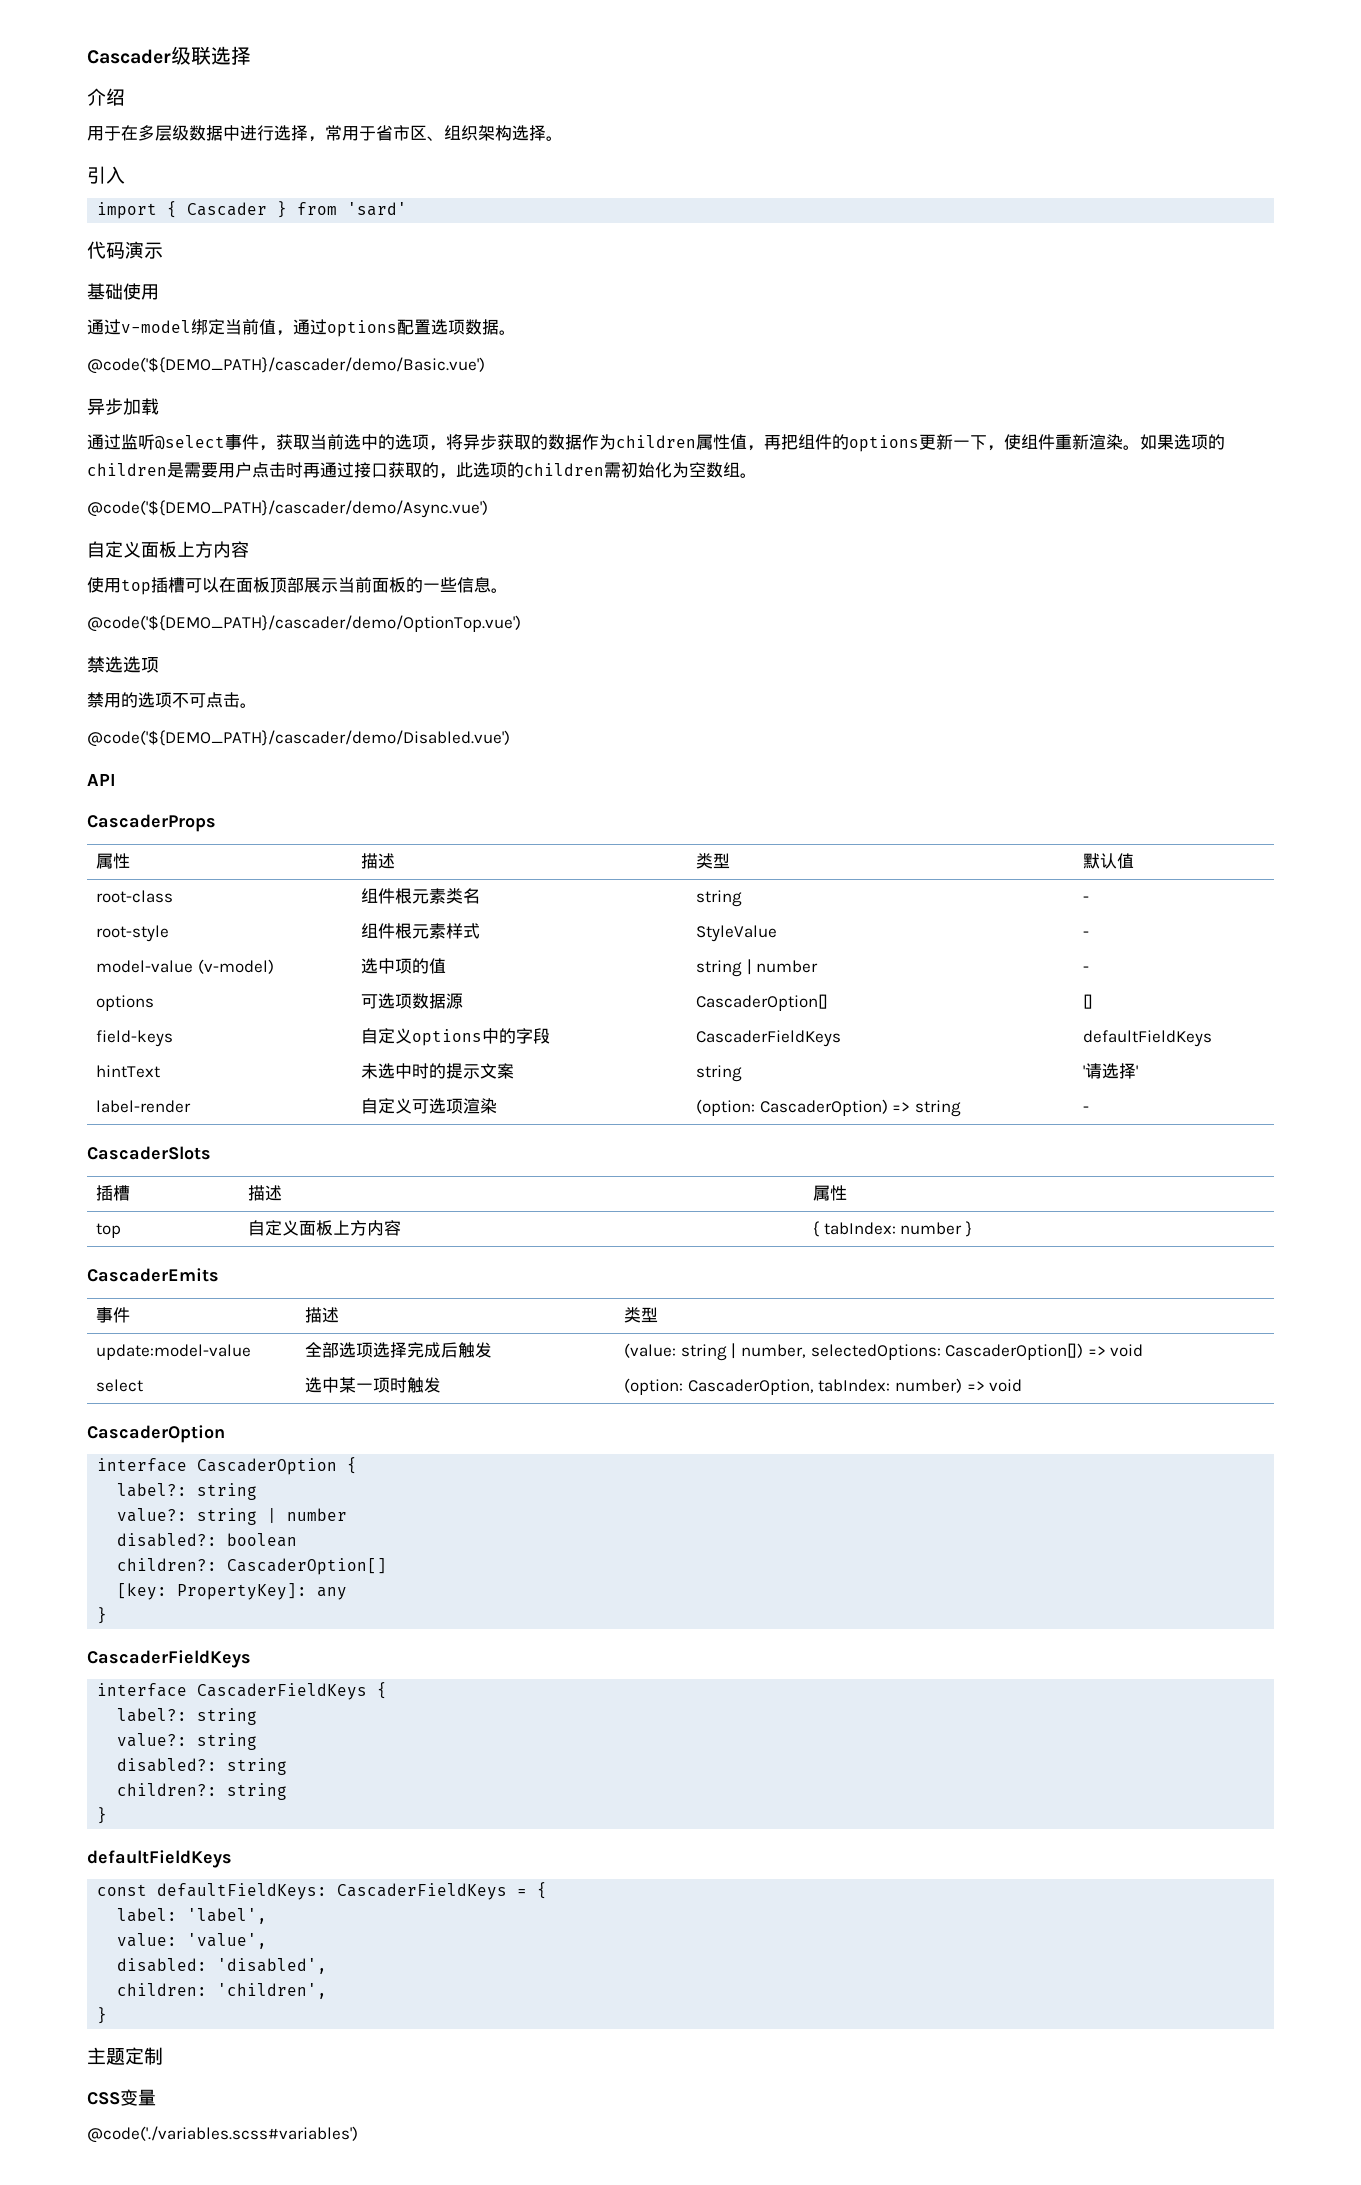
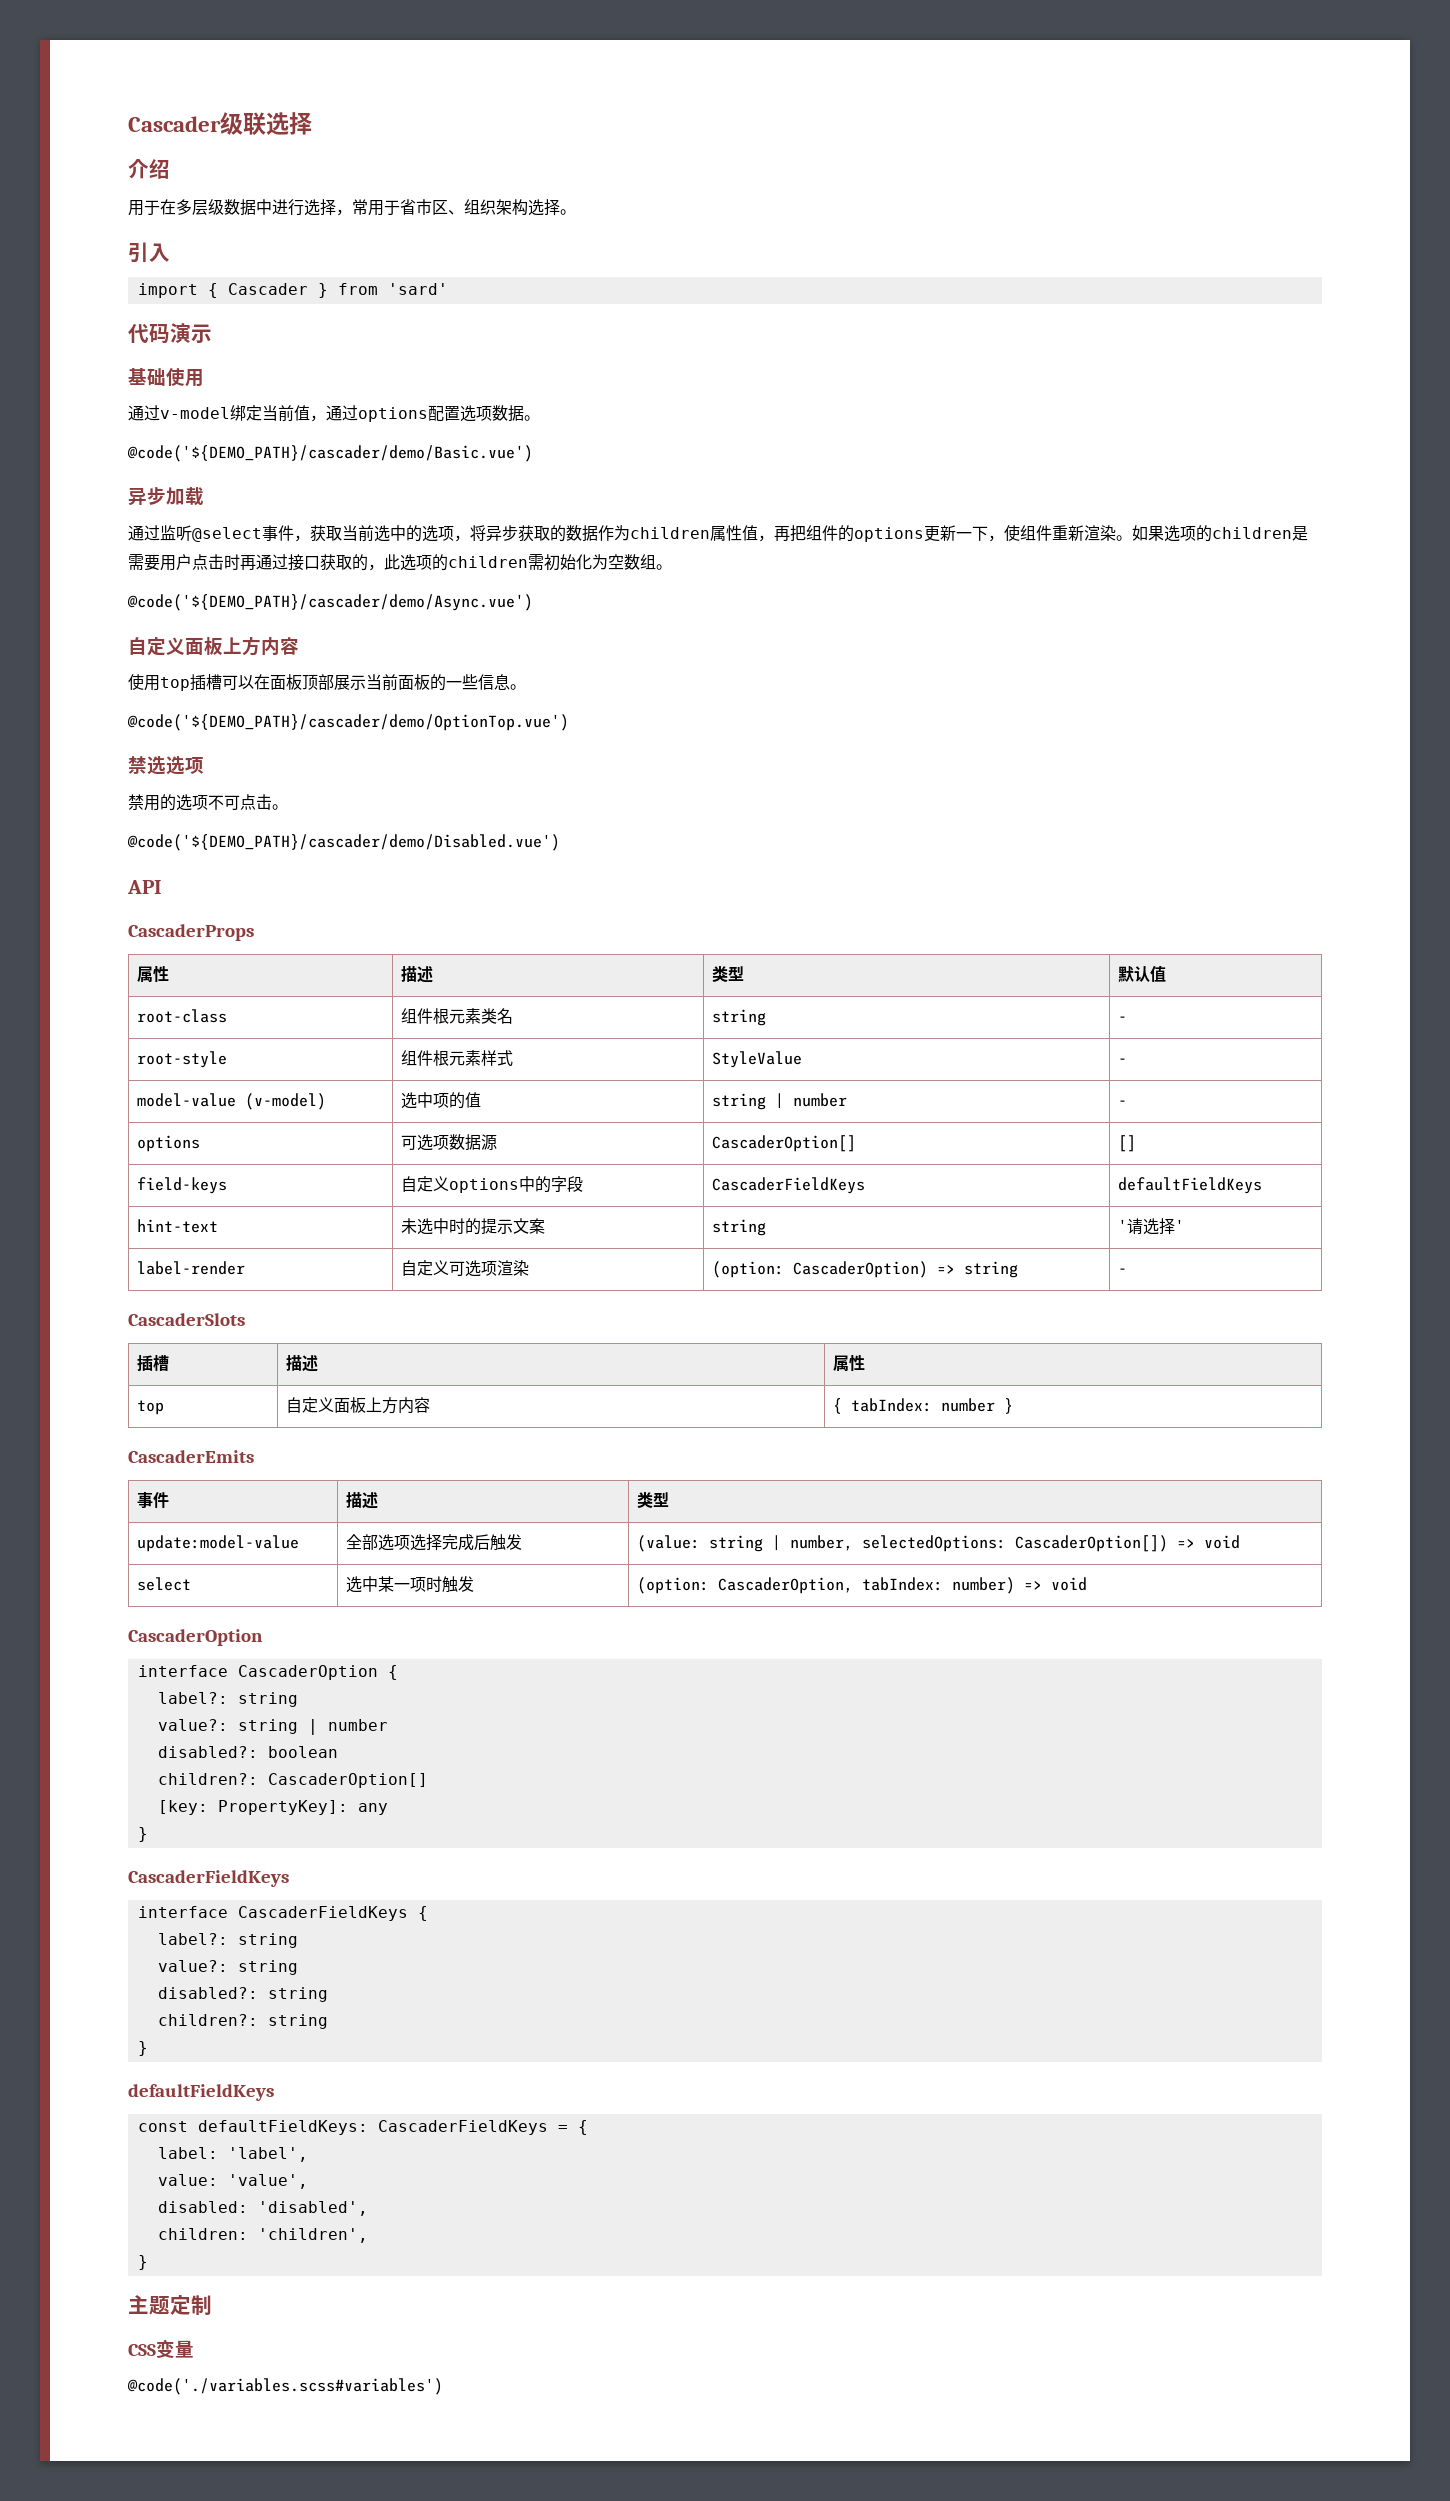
[96,1065,161,1078] hintText -> [137,1219,219,1233] hint-text

